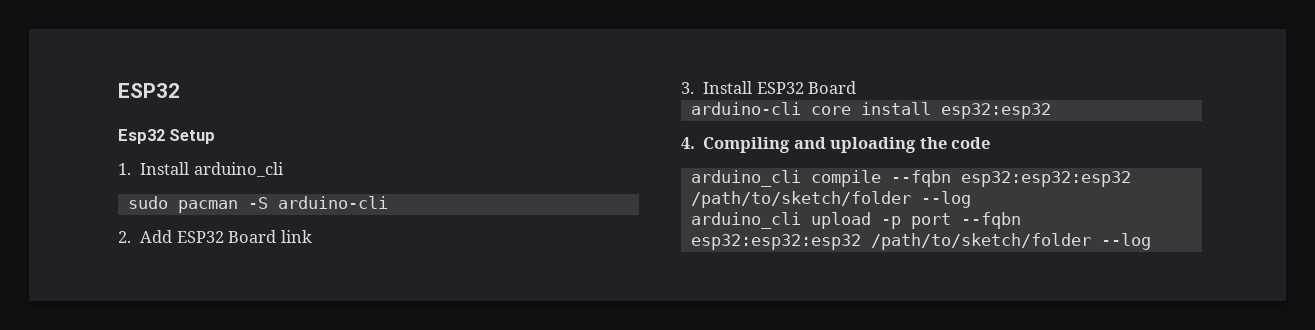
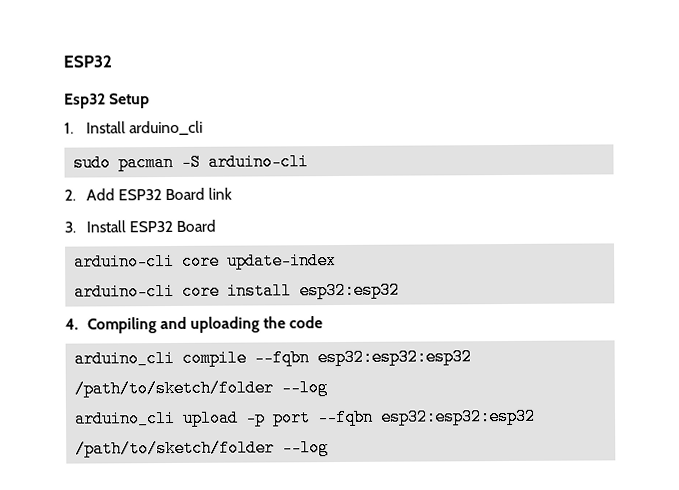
(857, 87) none -> [74,252,338,271] // arduino-cli core update-index

